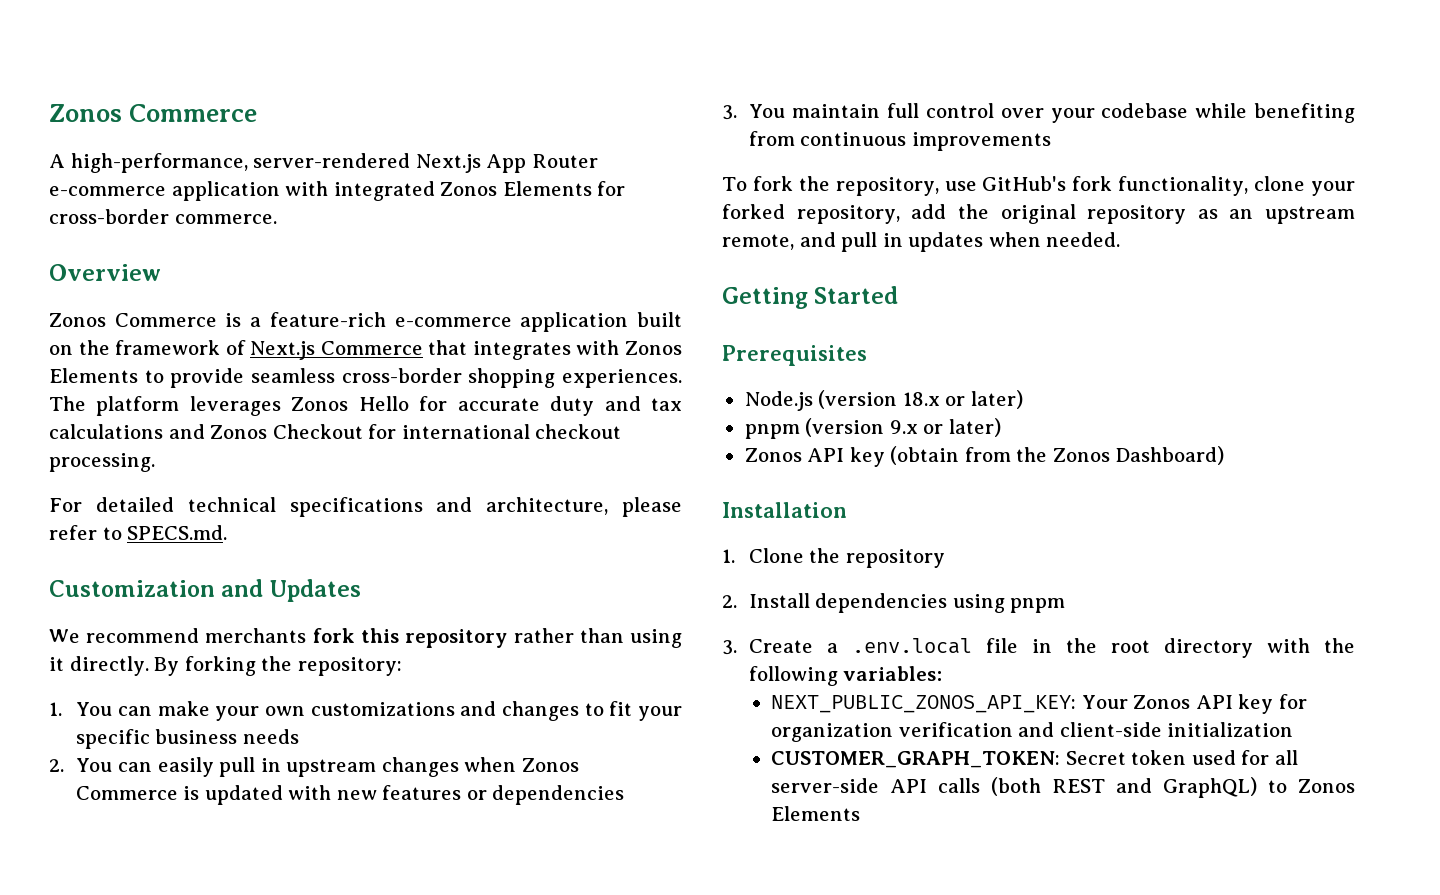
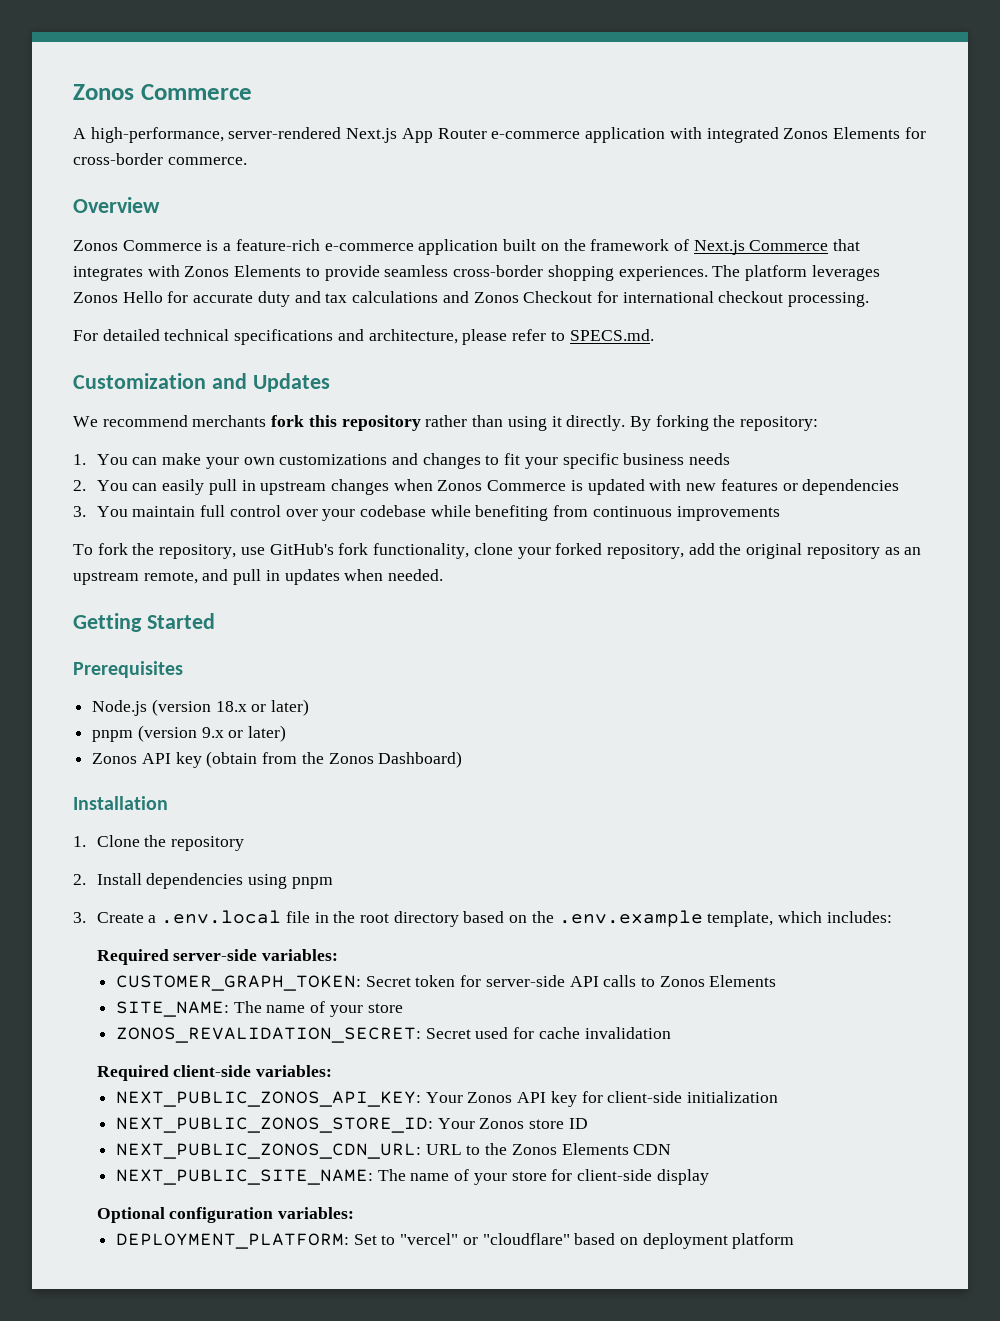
[1266,638,1355,653] [748,666,838,686] with the following -> [463,910,892,927] [96,949,339,965] [115,975,777,991] [115,1001,403,1017] [115,1027,671,1043] [96,1065,252,1081] based on the .env.example template, which includes: // Required server-side variables: // CUSTOMER_GRAPH_TOKEN: Secret token for server-side API calls to Zonos Elements // SITE_NAME: The name of your store // ZONOS_REVALIDATION_SECRET: Secret used for cache invalidation // Required client-side
[771,722,1055,742] organization verification and -> (603, 1097) none
[771,750,1298,768] [771,777,1355,798] [771,806,861,821] CUSTOMER_GRAPH_TOKEN: Secret token used for all server-side API calls (both REST and GraphQL) to Zonos Elements -> [115,1117,588,1133] [115,1143,672,1159] [115,1169,709,1185] [96,1207,355,1223] [115,1233,795,1249] NEXT_PUBLIC_ZONOS_STORE_ID: Your Zonos store ID // NEXT_PUBLIC_ZONOS_CDN_URL: URL to the Zonos Elements CDN // NEXT_PUBLIC_SITE_NAME: The name of your store for client-side display // Optional configuration variables: // DEPLOYMENT_PLATFORM: Set to "vercel" or "cloudflare" based on deployment platform

